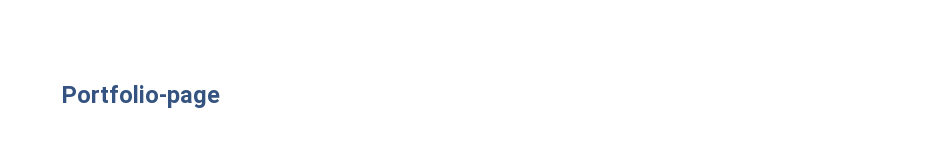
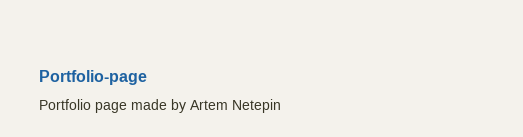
(220, 96) none -> [39,99,281,113] // Portfolio page made by Artem Netepin

